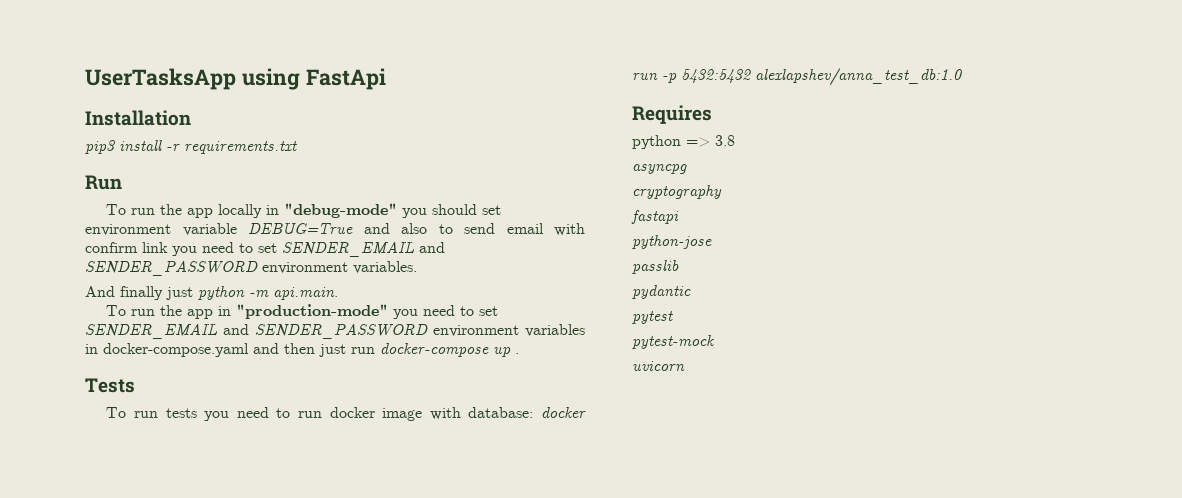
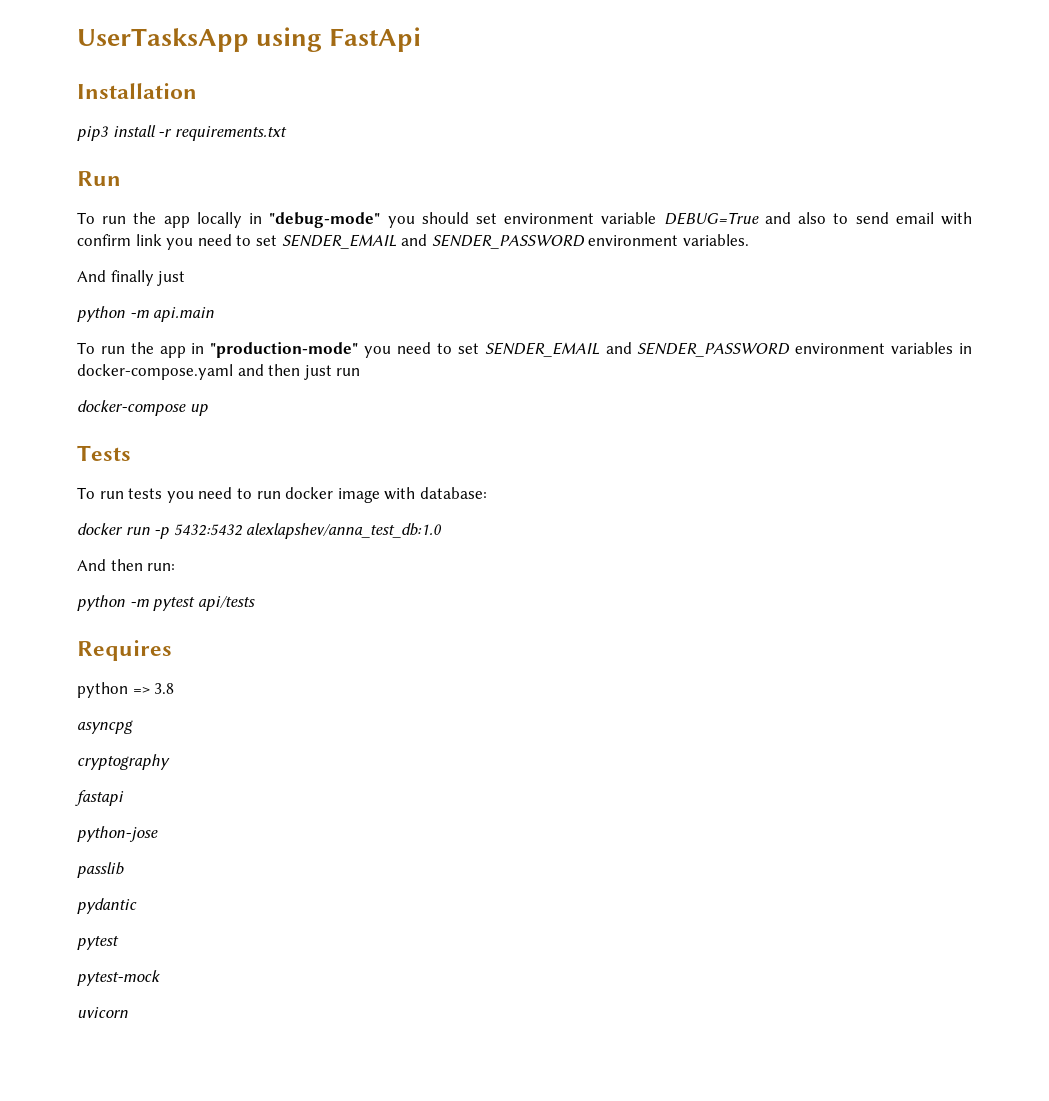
[198,286,338,300] python -m api.main. -> [77,306,215,322] // python -m api.main
(375, 350) none -> (361, 372) //
[515,353,519,354] . -> (208, 410) none
(534, 412) none -> (487, 493) //
(962, 77) none -> [77,559,176,571] [77,595,255,611] // And then run: // python -m pytest api/tests

